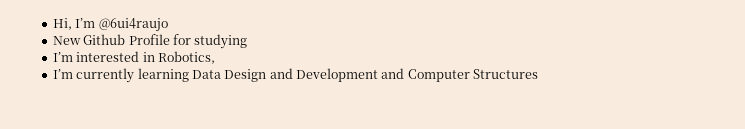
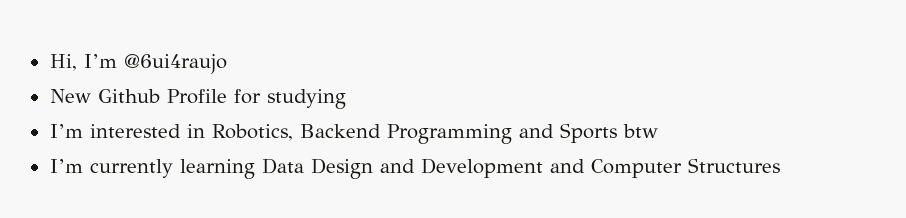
(215, 57) none -> [299,123,658,144] Backend Programming and Sports btw

